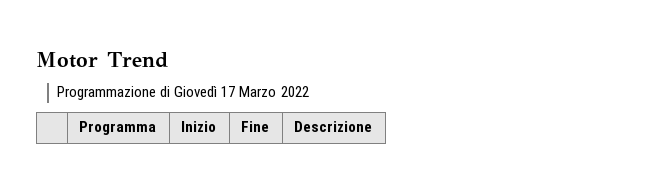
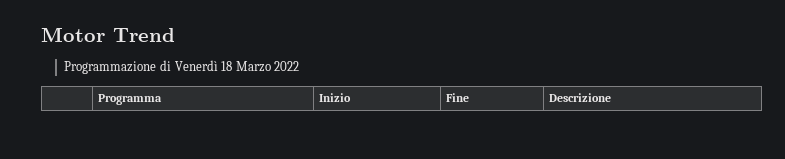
[174,86,236,97] Giovedì 17 -> [174,60,233,71] Venerdì 18

